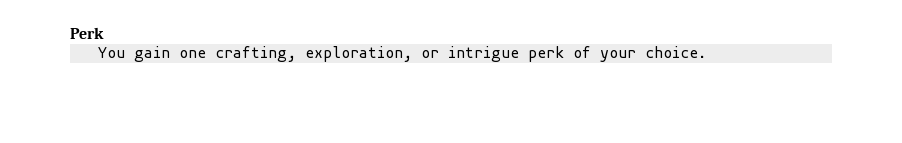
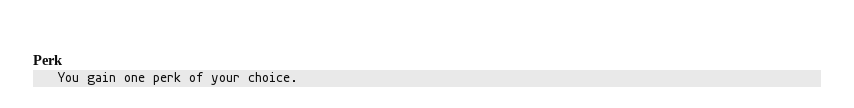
[214,46,519,62] crafting, exploration, or intrigue -> (145, 78) none

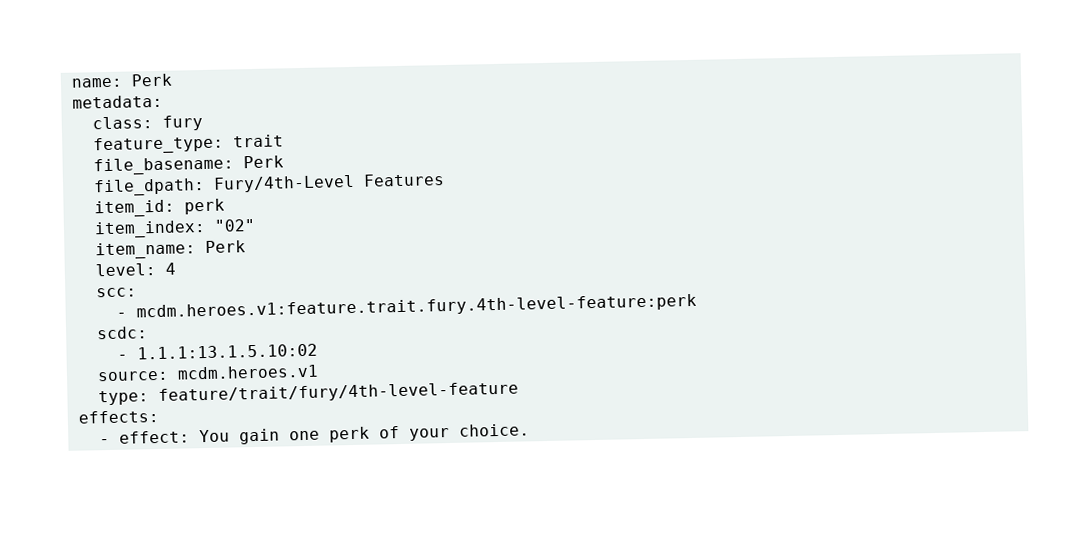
[33,55,63,65] Perk // -> [71,73,174,88] [72,94,164,109] [92,114,204,131] [93,134,285,155] [93,155,285,176] [93,173,446,197] [94,198,226,218] [94,218,257,239] [95,240,247,260] [95,262,177,277] [96,287,138,298] [116,293,698,321] [97,326,149,340] [117,343,319,360] [97,364,320,382] [98,381,520,406] [78,409,160,424] [99,430,191,445] name: Perk // metadata: // class: fury // feature_type: trait // file_basename: Perk // file_dpath: Fury/4th-Level Features // item_id: perk // item_index: "02" // item_name: Perk // level: 4 // scc: // - mcdm.heroes.v1:feature.trait.fury.4th-level-feature:perk // scdc: // - 1.1.1:13.1.5.10:02 // source: mcdm.heroes.v1 // type: feature/trait/fury/4th-level-feature // effects: // - effect:

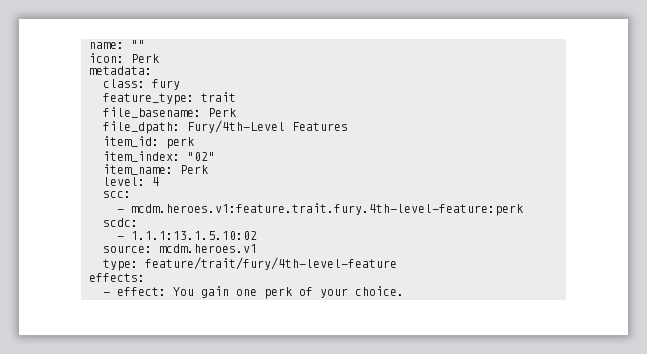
(124, 82) none -> [130,40,145,49] [88,53,124,63] "" // icon:

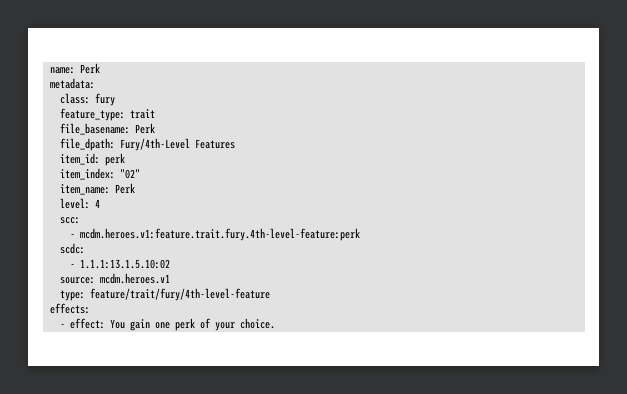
[130,40,145,49] [88,53,124,63] "" // icon: -> (75, 70) none

